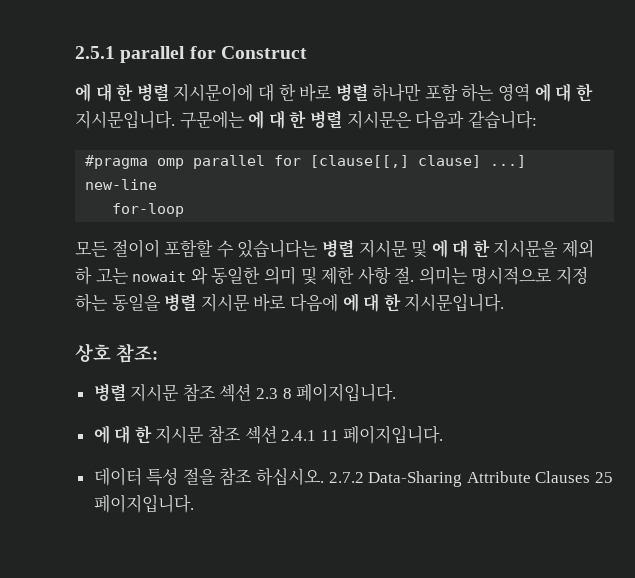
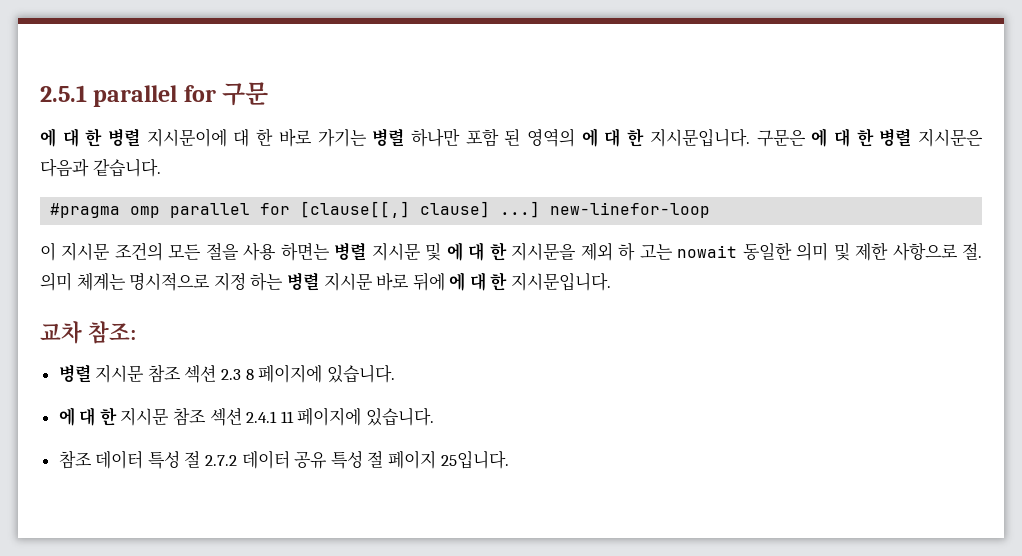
[220,46,307,59] Construct -> [222,82,269,106] 구문
(333, 92) none -> [317,129,367,147] 가기는
[461,83,593,102] [75,111,245,129] 하는 영역 에 대 한 지시문입니다. 구문에는 -> [504,128,806,147] 된 영역의 에 대 한 지시문입니다. 구문은
[467,110,537,129] 같습니다: -> [92,158,161,177] 같습니다.
[85,179,158,190] [112,203,185,217] [75,239,319,258] new-line // for-loop // 모든 절이이 포함할 수 있습니다는 -> [550,202,711,218] [40,242,330,261] new-linefor-loop // 이 지시문 조건의 모든 절을 사용 하면는
[190,266,208,285] 와 -> (738, 251) none
[357,266,468,285] 사항 절. 의미는 -> [892,242,983,261] [40,272,126,291] 사항으로 절. 의미 체계는
[111,294,161,311] 동일을 -> (284, 282) none
[289,294,338,312] 다음에 -> [412,272,445,291] 뒤에
[75,343,111,362] 상호 -> [40,321,82,344] 교차
[296,383,397,402] 페이지입니다. -> [258,364,395,383] 페이지에 있습니다.
[343,425,444,444] [93,467,614,487] [93,494,194,513] 페이지입니다. // 데이터 특성 절을 참조 하십시오. 2.7.2 Data-Sharing Attribute Clauses 25 페이지입니다. -> [297,407,435,426] [58,450,509,469] 페이지에 있습니다. // 참조 데이터 특성 절 2.7.2 데이터 공유 특성 절 페이지 25입니다.

